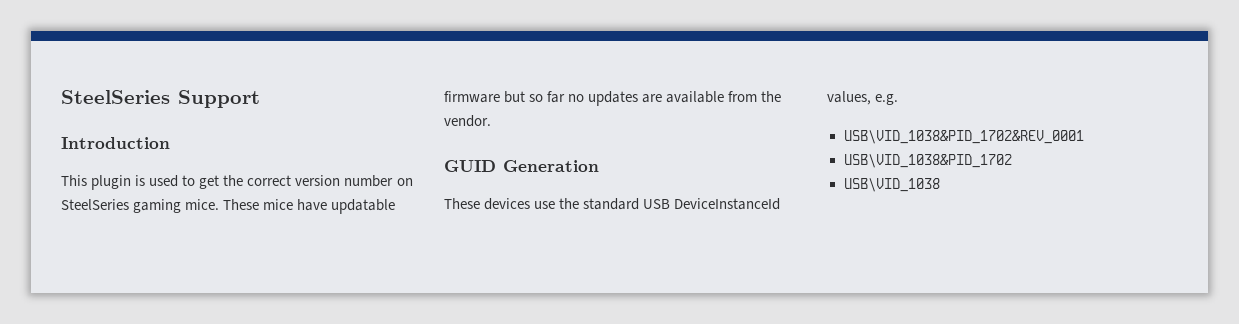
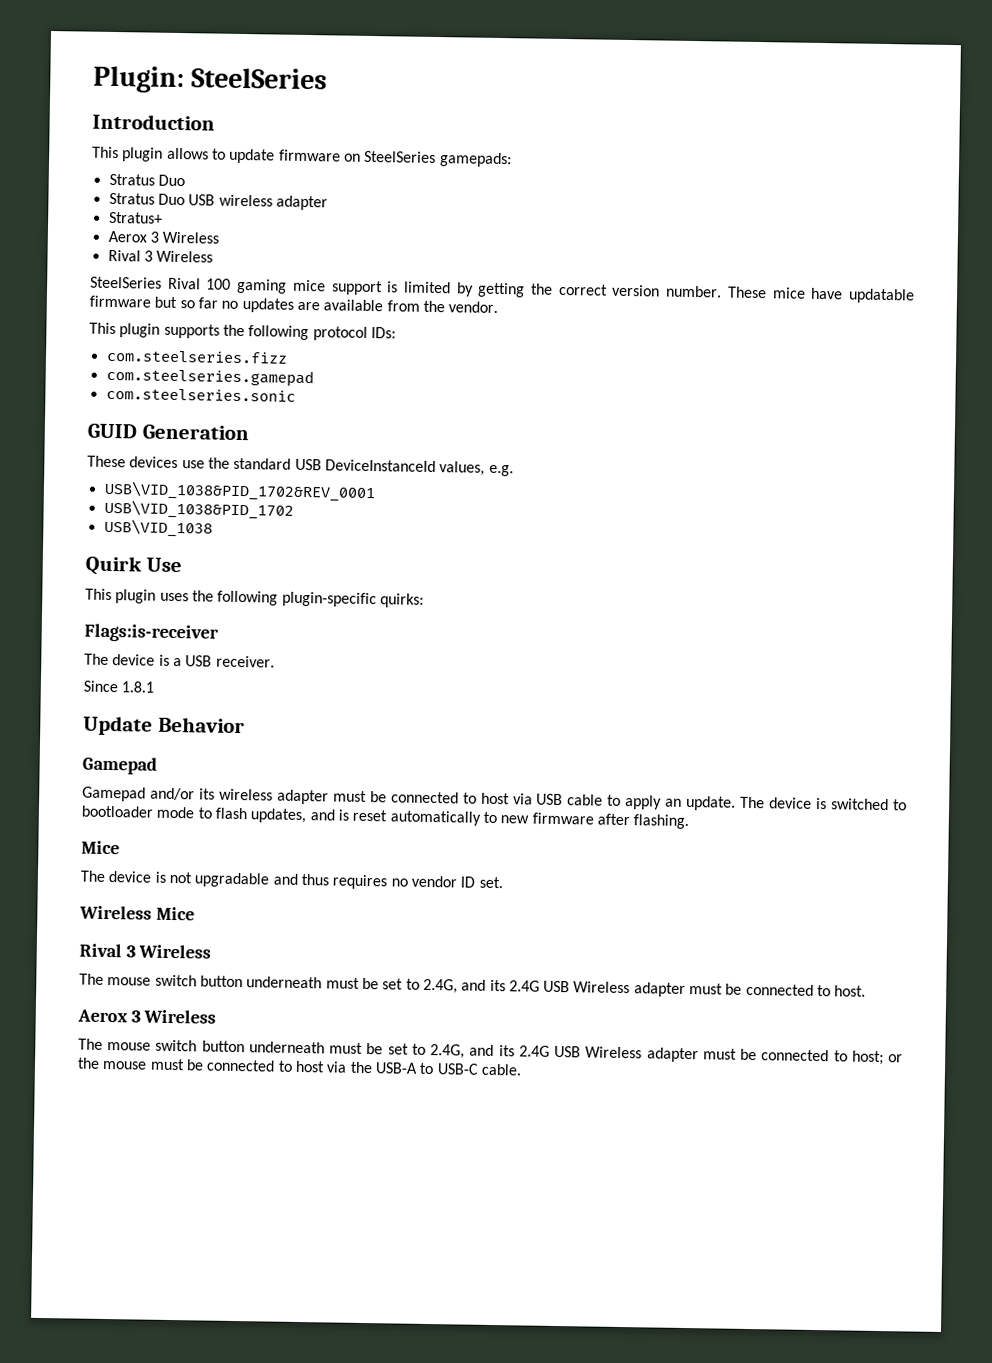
[61,90,260,108] SteelSeries Support -> [93,65,328,94] Plugin: SteelSeries
[135,175,413,189] [61,199,220,213] is used to get the correct version number on SteelSeries gaming mice. -> [166,147,512,168] [108,173,185,187] [108,192,328,211] [108,211,163,224] [107,230,220,244] [107,249,214,263] [90,276,723,298] allows to update firmware on SteelSeries gamepads: // Stratus Duo // Stratus Duo USB wireless adapter // Stratus+ // Aerox 3 Wireless // Rival 3 Wireless // SteelSeries Rival 100 gaming mice support is limited by getting the correct version number.
(491, 121) none -> [89,322,396,341] [105,349,288,364] [105,367,314,388] [105,387,296,402] // This plugin supports the following protocol IDs: // com.steelseries.fizz // com.steelseries.gamepad // com.steelseries.sonic
(940, 185) none -> [85,555,182,576] [85,588,424,608] [84,623,219,643] [84,653,275,668] [83,680,155,693] [83,715,245,736] [82,756,157,775] [82,786,908,811] [81,805,690,830] [81,840,120,855] [80,870,503,890] [79,905,195,921] [79,943,212,959] [79,973,867,997] [77,1009,217,1024] [78,1038,903,1066] [77,1057,522,1076] // Quirk Use // This plugin uses the following plugin-specific quirks: // Flags:is-receiver // The device is a USB receiver. // Since 1.8.1 // Update Behavior // Gamepad // Gamepad and/or its wireless adapter must be connected to host via USB cable to apply an update. The device is switched to bootloader mode to flash updates, and is reset automatically to new firmware after flashing. // Mice // The device is not upgradable and thus requires no vendor ID set. // Wireless Mice // Rival 3 Wireless // The mouse switch button underneath must be set to 2.4G, and its 2.4G USB Wireless adapter must be connected to host. // Aerox 3 Wireless // The mouse switch button underneath must be set to 2.4G, and its 2.4G USB Wireless adapter must be connected to host; or the mouse must be connected to host via the USB-A to USB-C cable.

